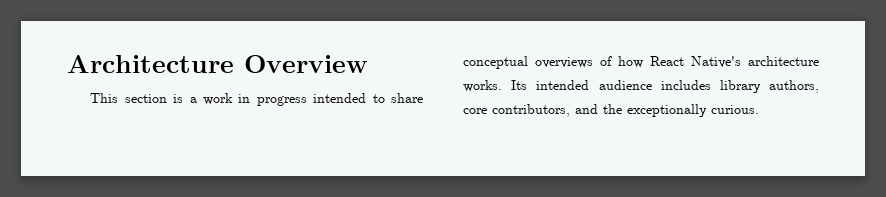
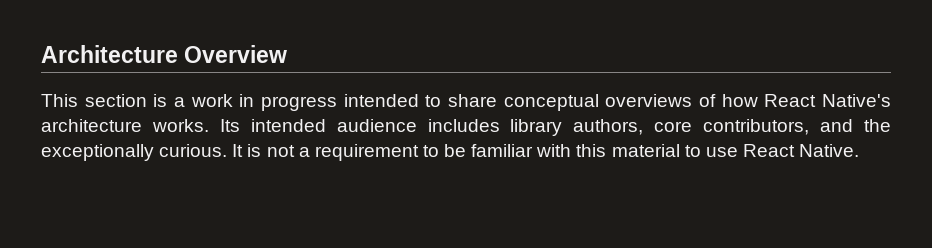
(759, 109) none -> [232,144,860,161] It is not a requirement to be familiar with this material to use React Native.

